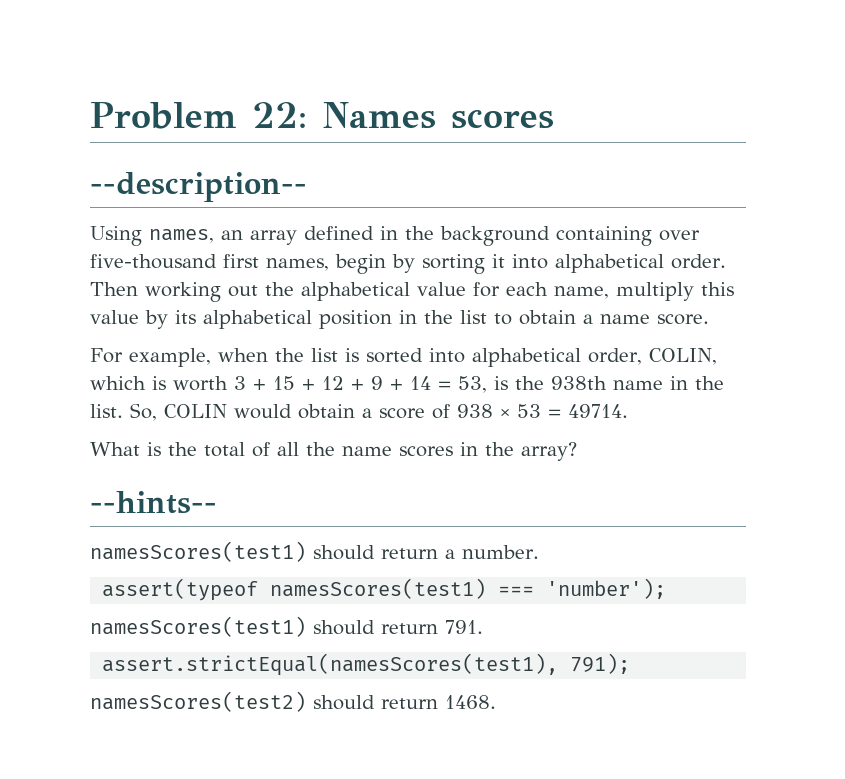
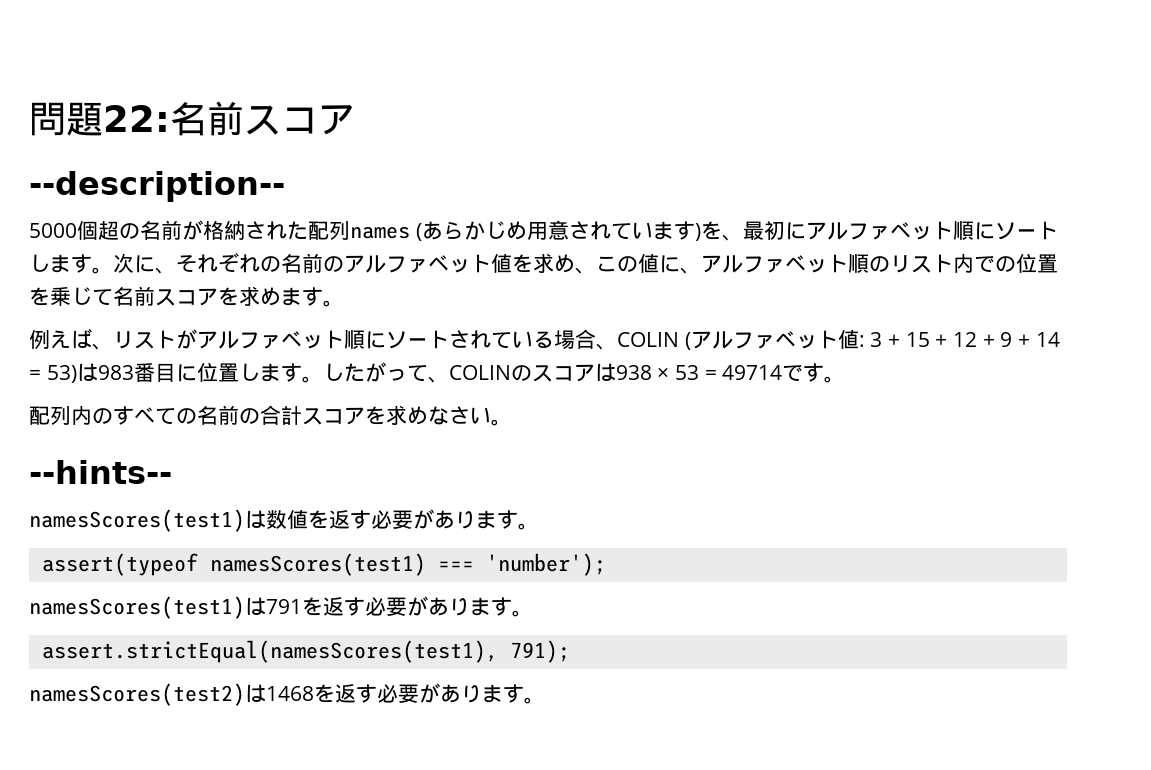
[90,102,554,129] [90,172,307,202] [90,226,700,246] [90,254,726,274] [90,282,734,302] [90,310,709,329] [90,348,717,367] [90,376,228,391] Problem 22: Names scores // --description-- // Using names, an array defined in the background containing over five-thousand first names, begin by sorting it into alphabetical order. Then working out the alphabetical value for each name, multiply this value by its alphabetical position in the list to obtain a name score. // For example, when the list is sorted into alphabetical order, COLIN, which is worth -> [29,101,355,136] [29,171,285,202] [29,220,1058,241] [29,252,1058,274] [29,286,344,307] [29,329,865,350] 問題22:名前スコア // --description-- // 5000個超の名前が格納された配列names (あらかじめ用意されています)を、最初にアルファベット順にソートします。次に、それぞれの名前のアルファベット値を求め、この値に、アルファベット順のリスト内での位置を乗じて名前スコアを求めます。 // 例えば、リストがアルファベット順にソートされている場合、COLIN (アルファベット値:
[458,376,724,393] [90,403,628,421] [90,442,577,461] [90,491,217,514] [90,541,539,562] 53, is the 938th name in the list. So, COLIN would obtain a score of 938 × 53 = 49714. // What is the total of all the name scores in the array? // --hints-- // namesScores(test1) should return a number. -> [46,362,846,383] [29,405,512,426] [29,460,172,484] [29,509,539,532] 53)は983番目に位置します。したがって、COLINのスコアは938 × 53 = 49714です。 // 配列内のすべての名前の合計スコアを求めなさい。 // --hints-- // namesScores(test1)は数値を返す必要があります。
[313,620,483,635] [102,653,631,676] [90,691,496,712] should return 791. // assert.strictEqual(namesScores(test1), 791); // namesScores(test2) should return 1468. -> [245,596,533,617] [41,640,570,663] [29,683,545,706] は791を返す必要があります。 // assert.strictEqual(namesScores(test1), 791); // namesScores(test2)は1468を返す必要があります。

